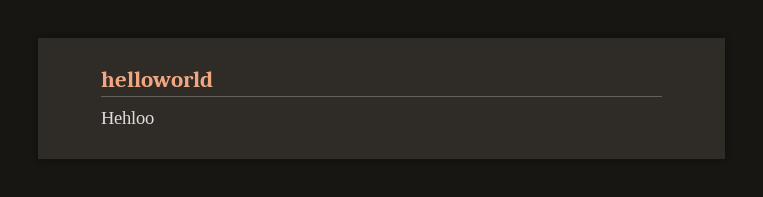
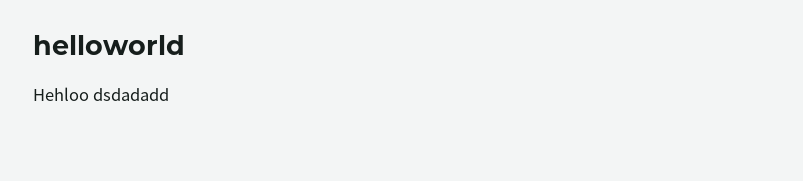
(154, 117) none -> [93,88,170,101] dsdadadd

